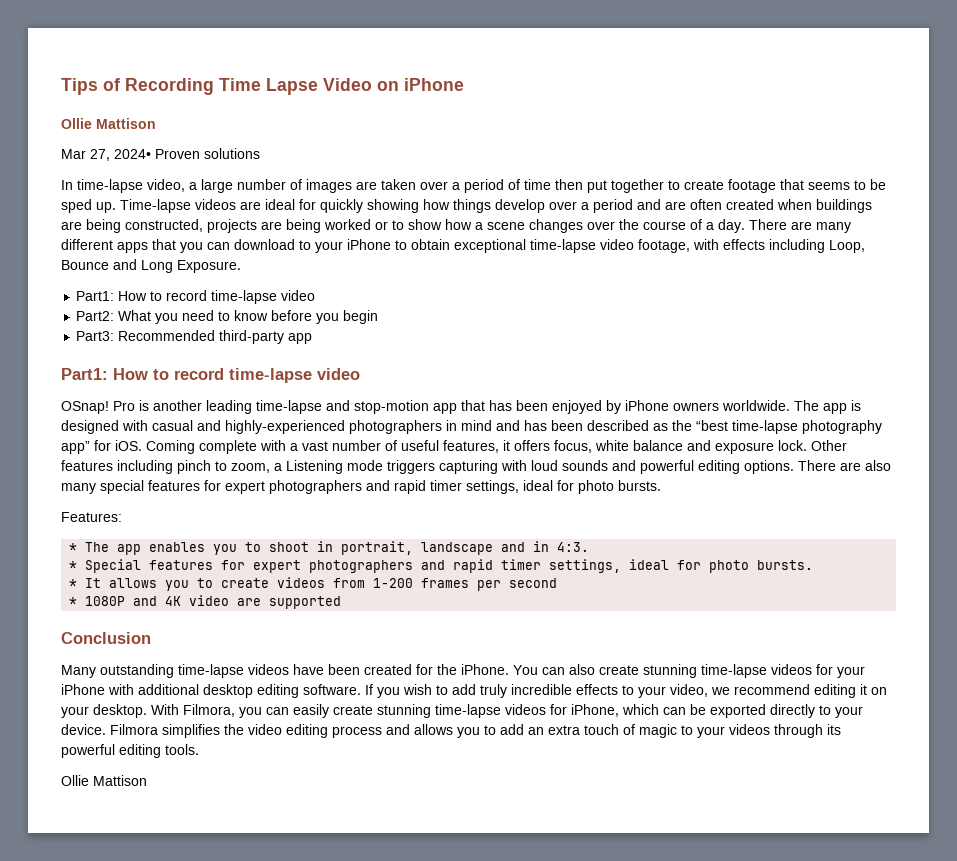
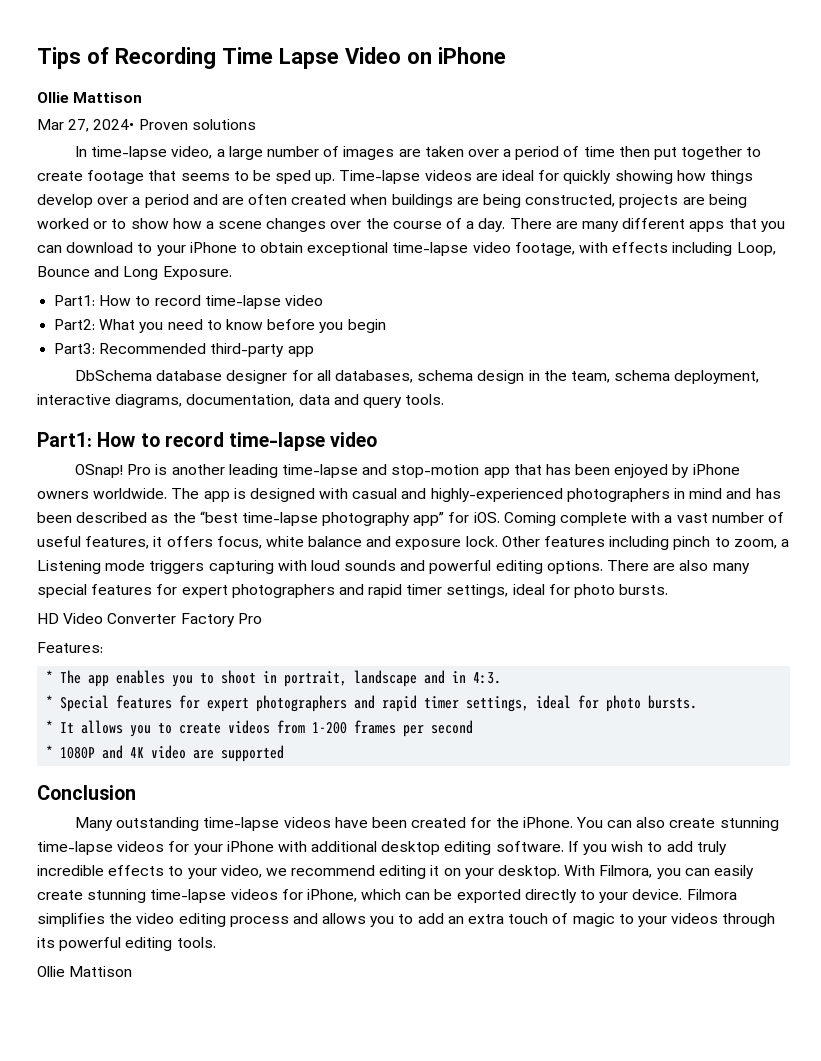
(313, 338) none -> [75,370,760,384] [37,394,445,408] // DbSchema database designer for all databases, schema design in the team, schema deployment, interactive diagrams, documentation, data and query tools.
(661, 485) none -> [37,613,262,627] // HD Video Converter Factory Pro

